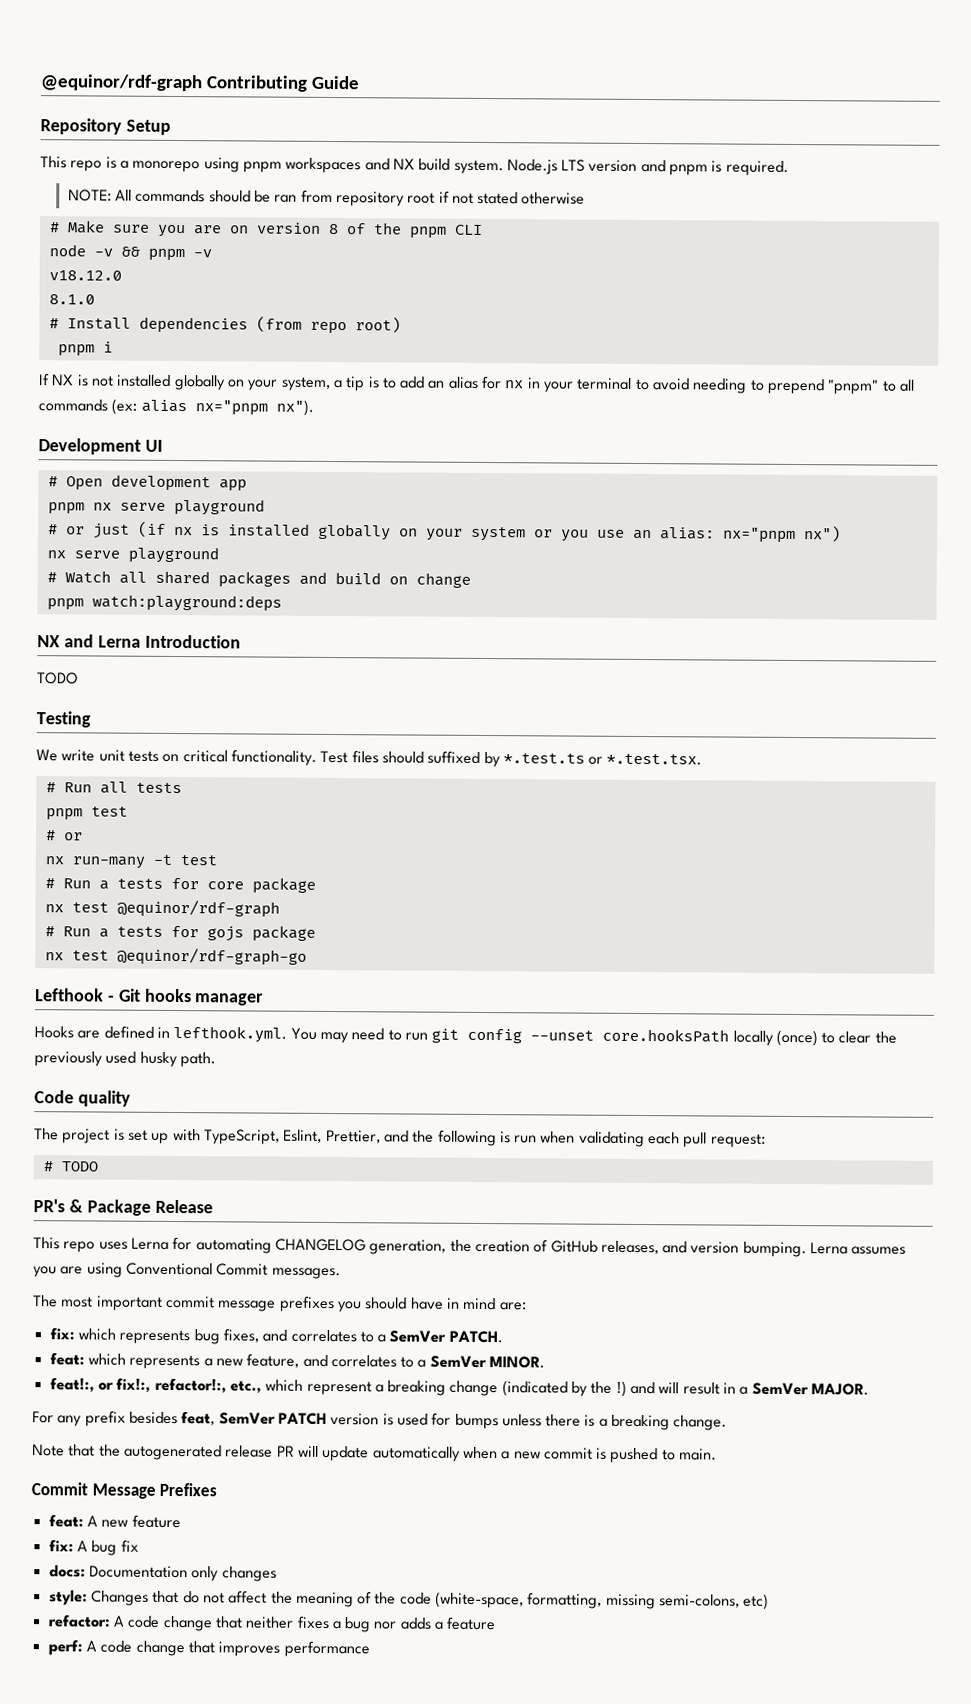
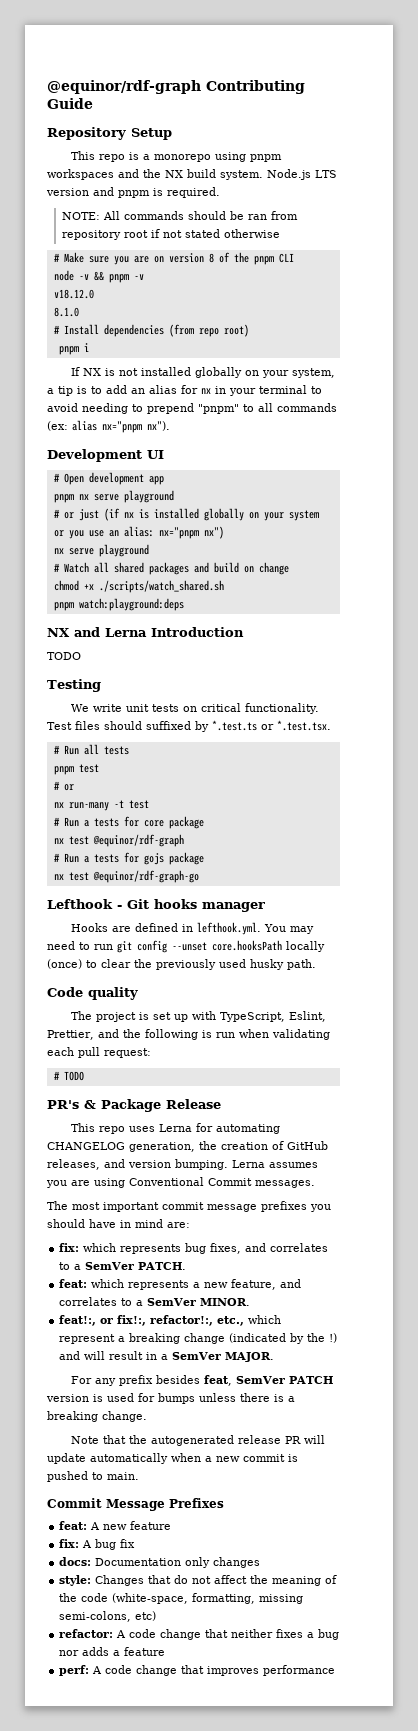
(390, 164) none -> [143,169,161,178] the
(471, 580) none -> [53,580,224,593] // chmod +x ./scripts/watch_shared.sh

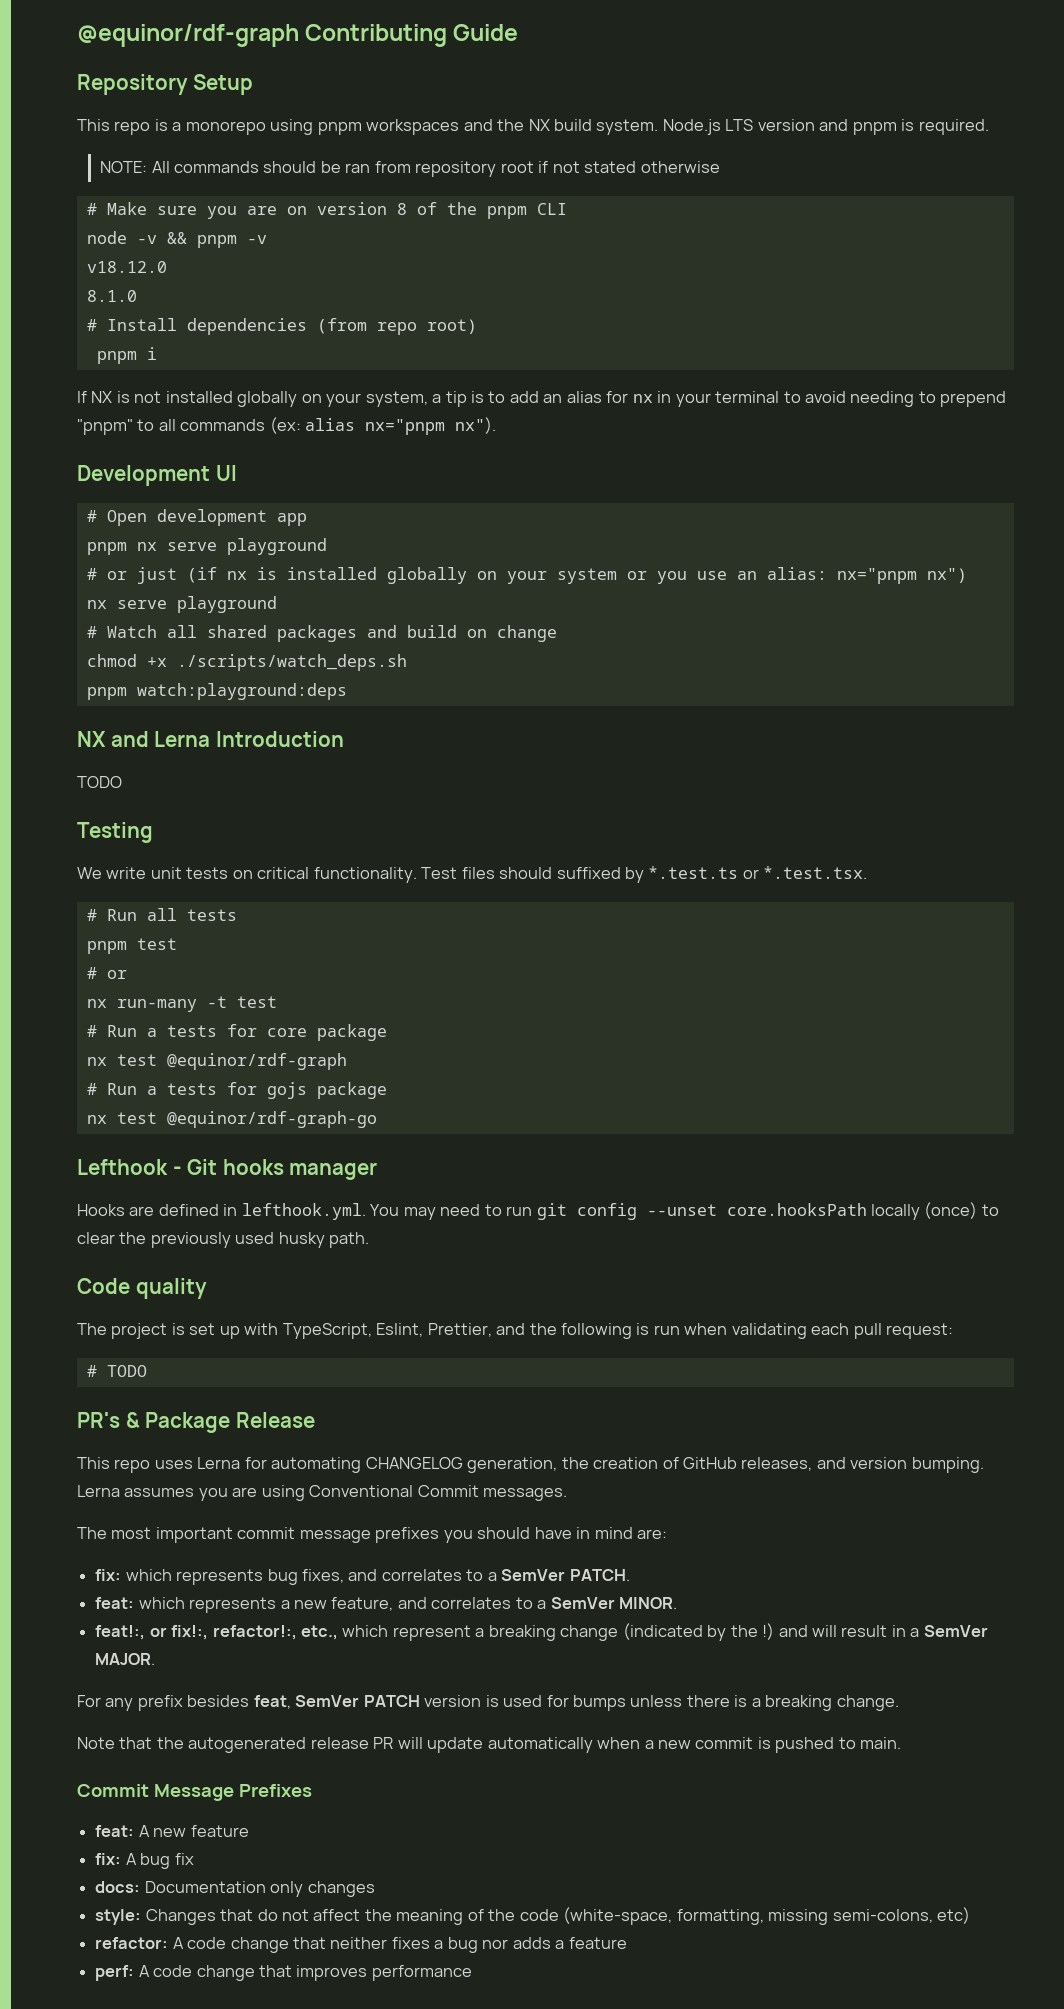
[98,580,224,593] ./scripts/watch_shared.sh -> [176,654,407,671] ./scripts/watch_deps.sh

